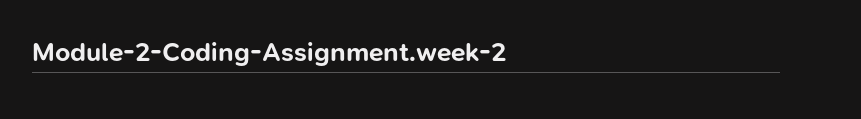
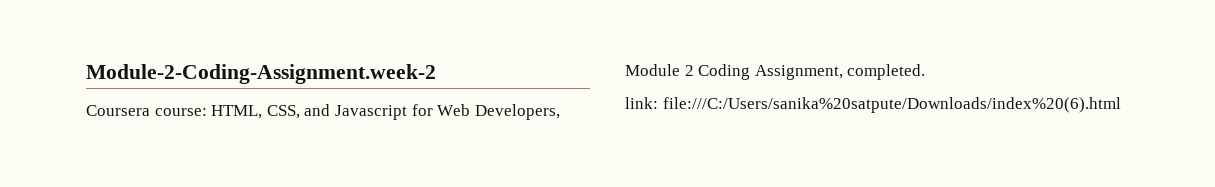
(506, 54) none -> [86,104,560,120] [625,64,926,80] [625,97,1121,113] // Coursera course: HTML, CSS, and Javascript for Web Developers, Module 2 Coding Assignment, completed. // link: file:///C:/Users/sanika%20satpute/Downloads/index%20(6).html

